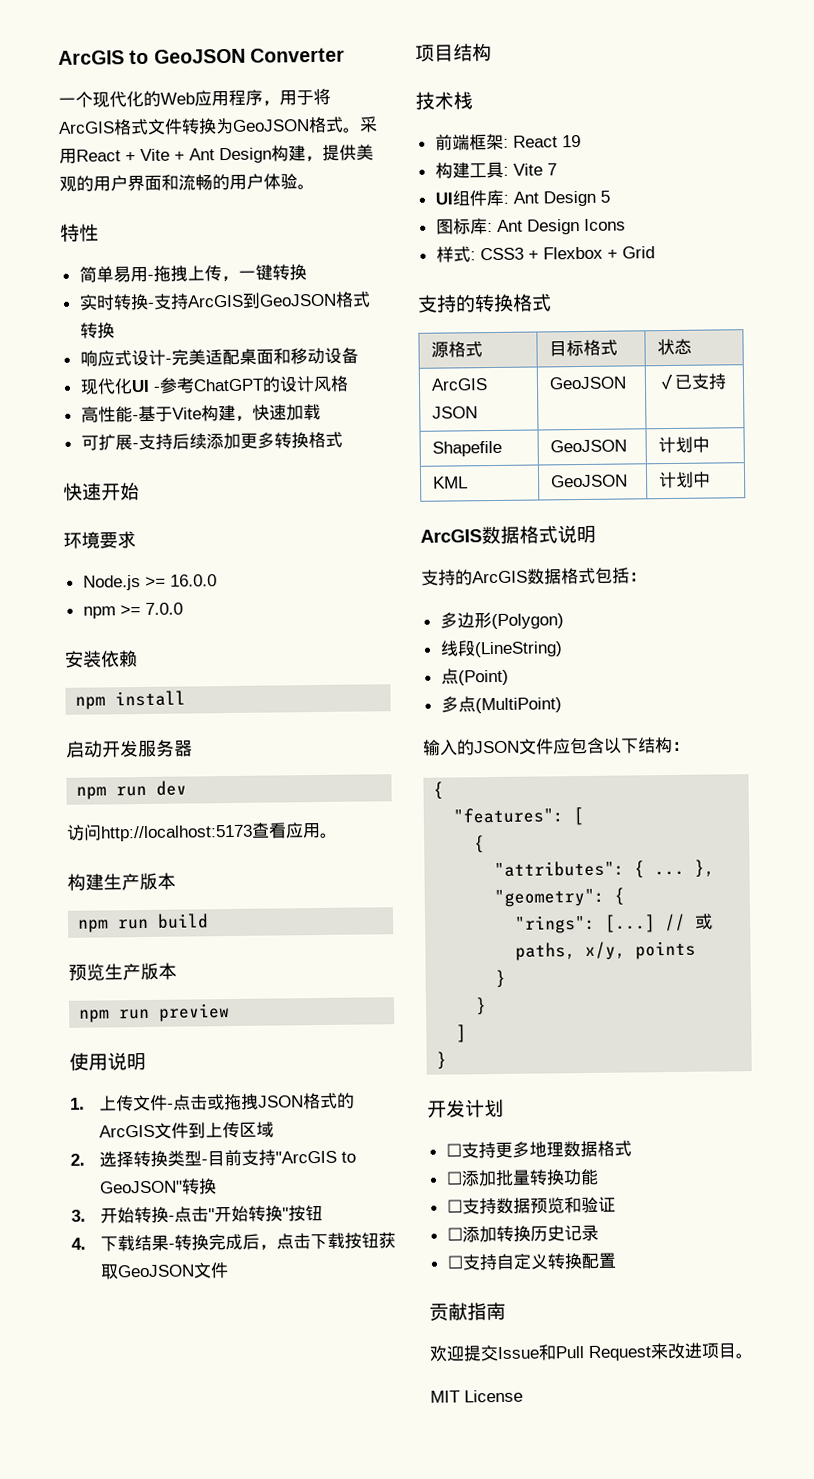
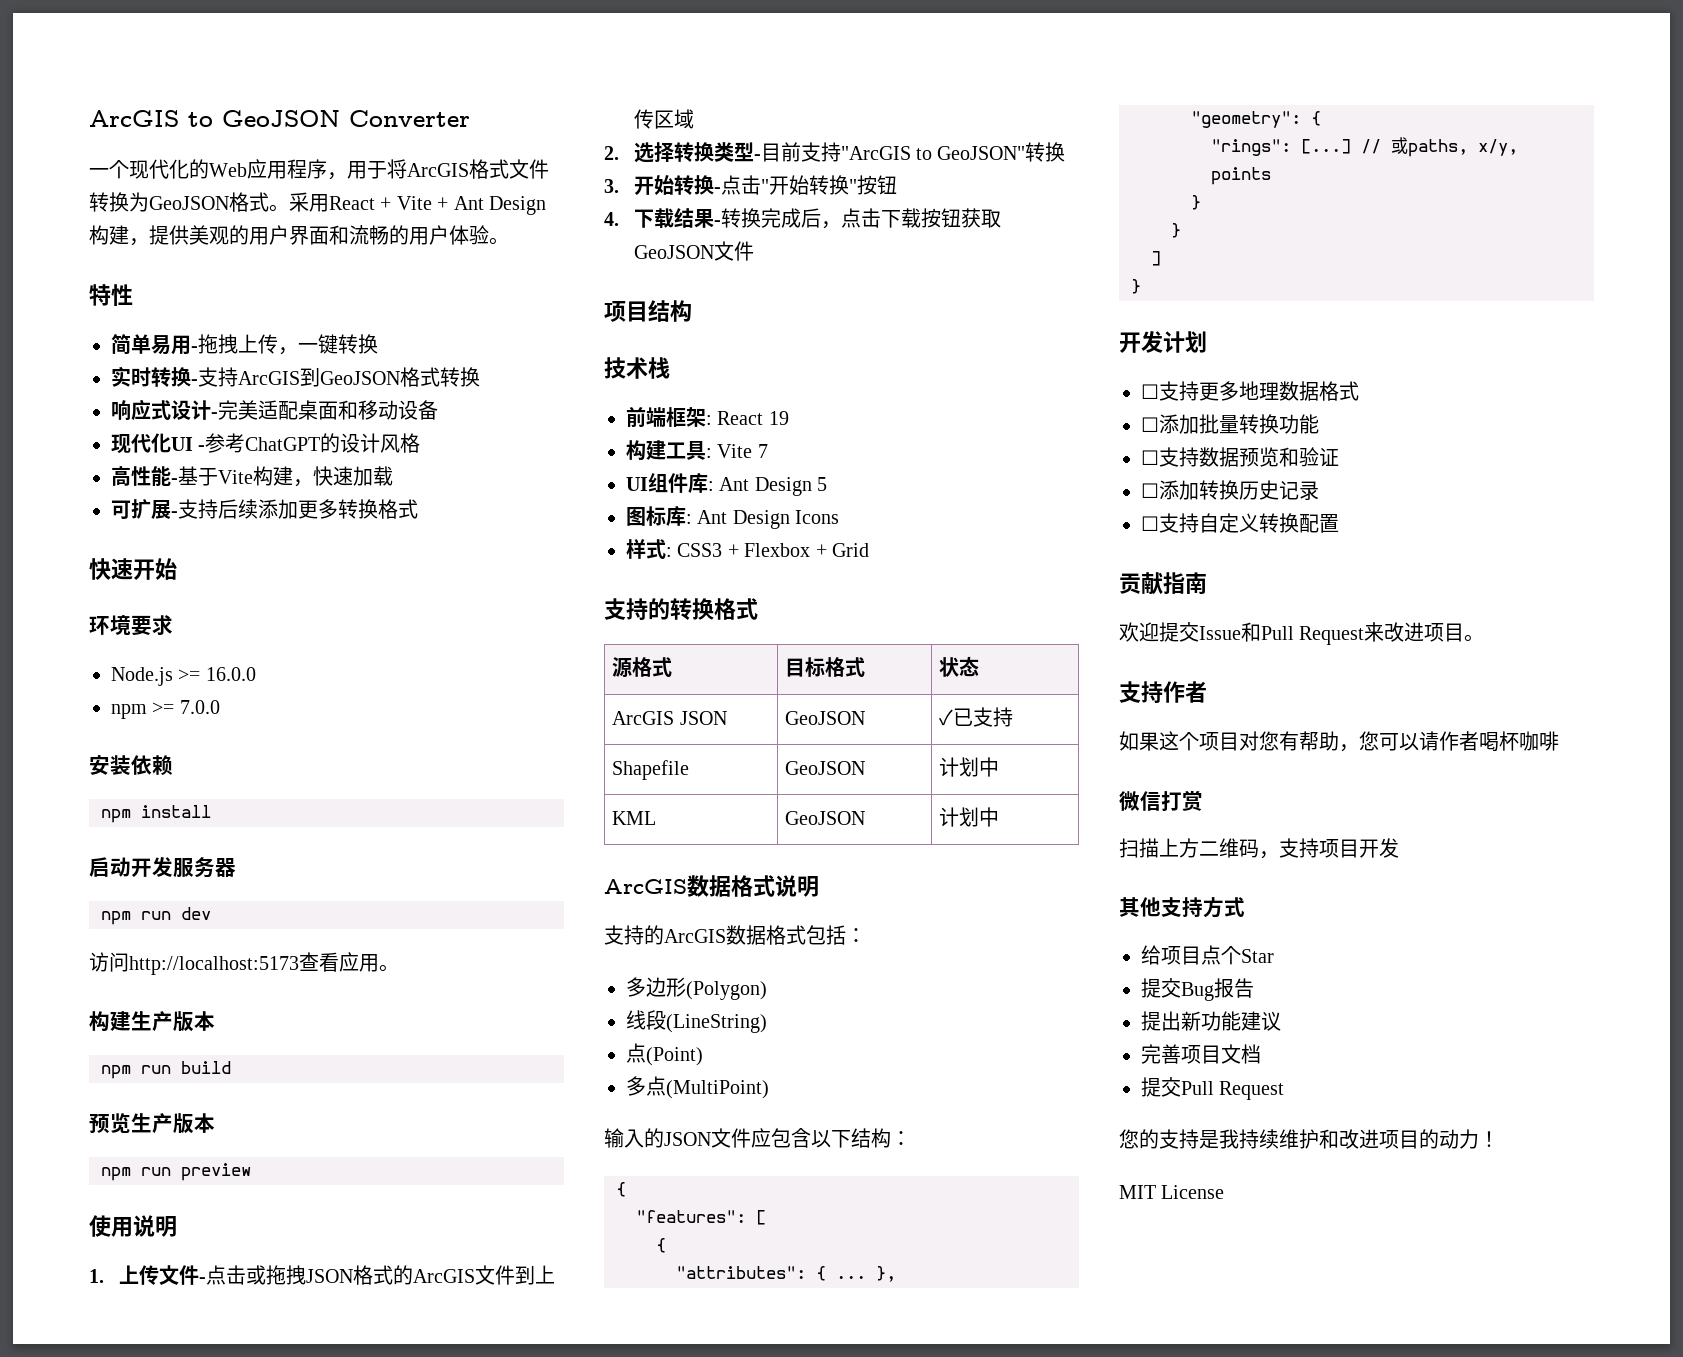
(754, 1356) none -> [1119,681,1207,703] [1119,731,1559,752] [1119,790,1203,811] [1119,838,1399,859] [1119,897,1245,918] [1141,945,1274,965] [1141,978,1254,1001] [1141,1011,1281,1031] [1141,1044,1261,1064] [1141,1077,1285,1100] [1119,1129,1499,1149] // 支持作者 // 如果这个项目对您有帮助，您可以请作者喝杯咖啡 // 微信打赏 // 扫描上方二维码，支持项目开发 // 其他支持方式 // 给项目点个Star // 提交Bug报告 // 提出新功能建议 // 完善项目文档 // 提交Pull Request // 您的支持是我持续维护和改进项目的动力！

